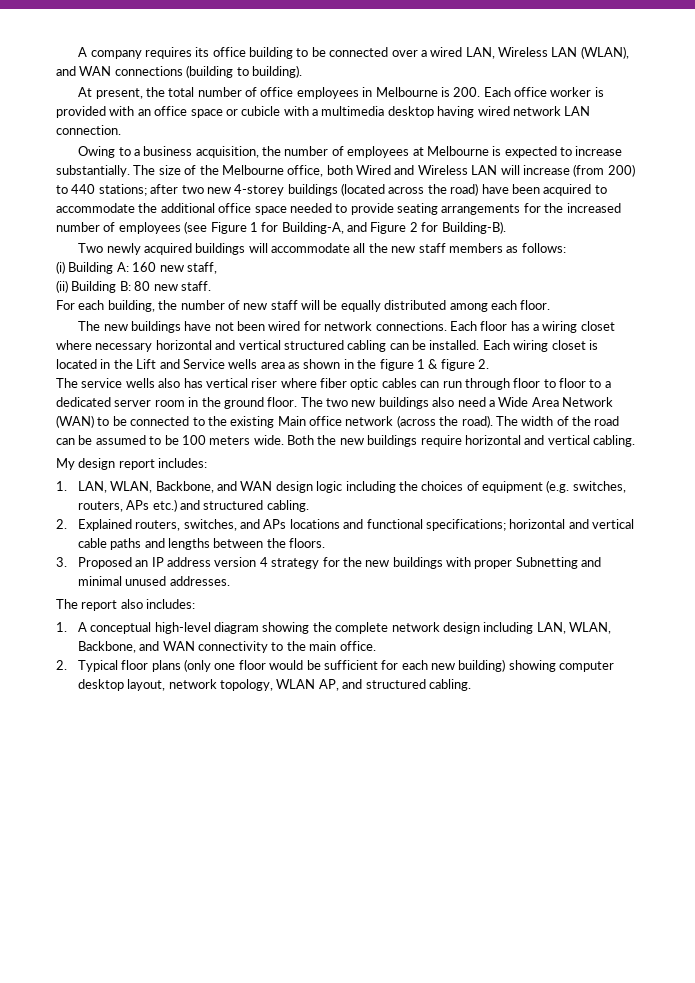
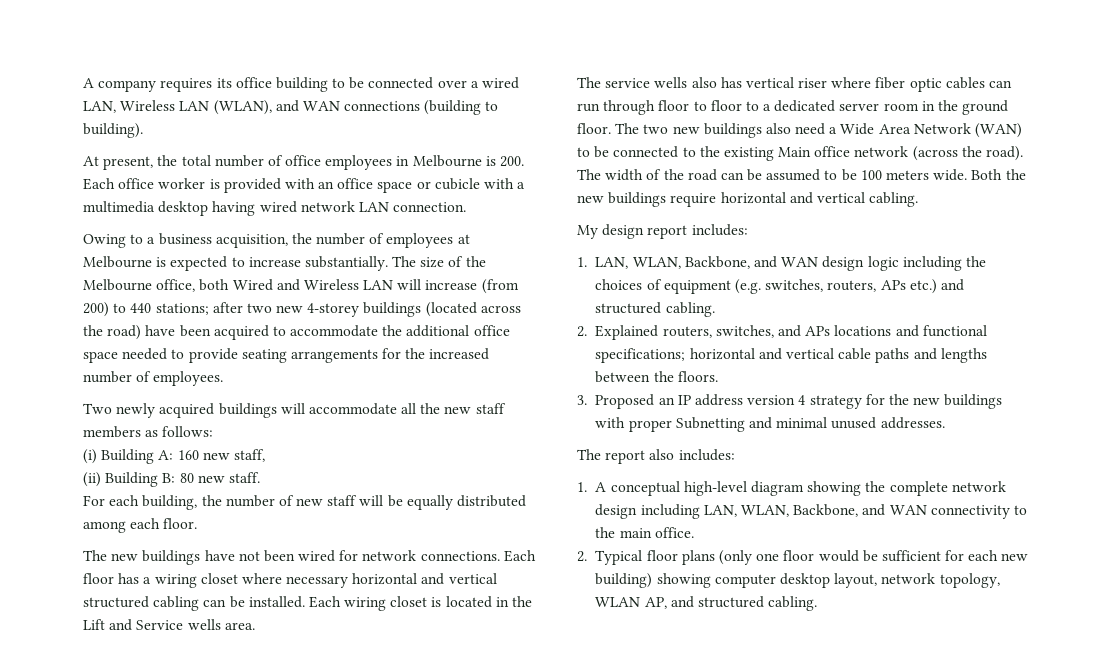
[118,221,506,234] employees (see Figure 1 for Building-A, and Figure 2 for Building-B). -> [153,371,224,386] employees.
[260,359,489,371] area as shown in the figure 1 & figure 2. -> [224,622,255,630] area.

